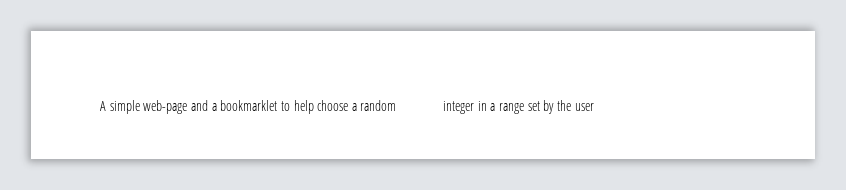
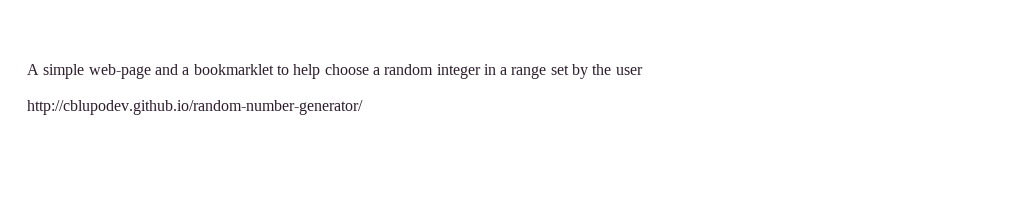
(594, 107) none -> [27,100,363,115] // http://cblupodev.github.io/random-number-generator/

